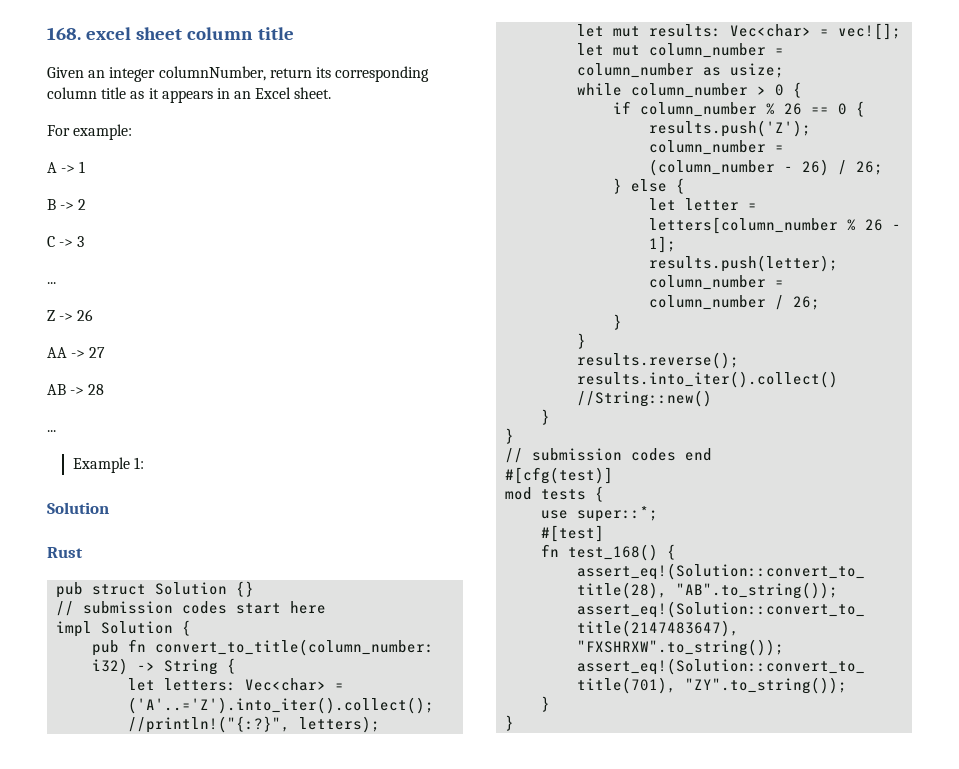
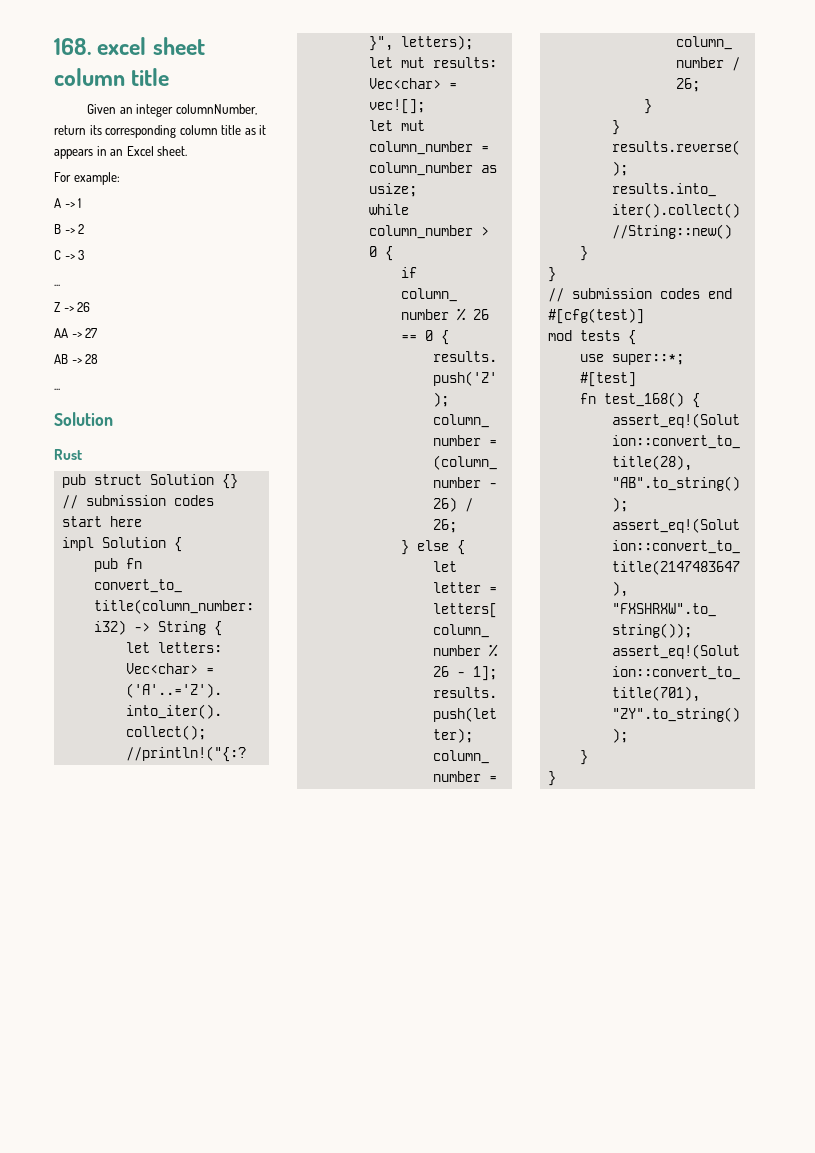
[72,457,145,473] // Example 1: -> (60, 389) none

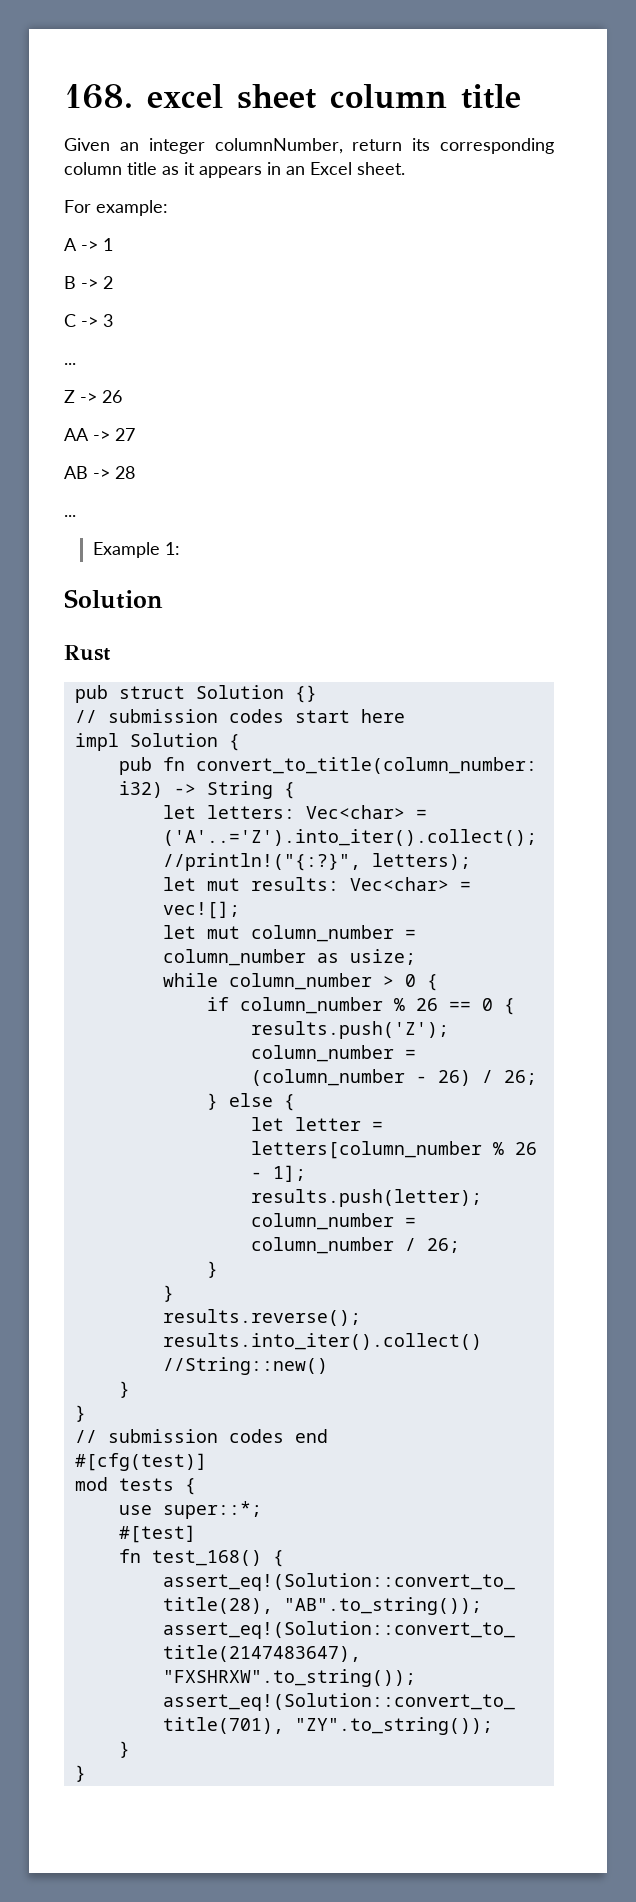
(60, 389) none -> [92,542,180,558] // Example 1:

